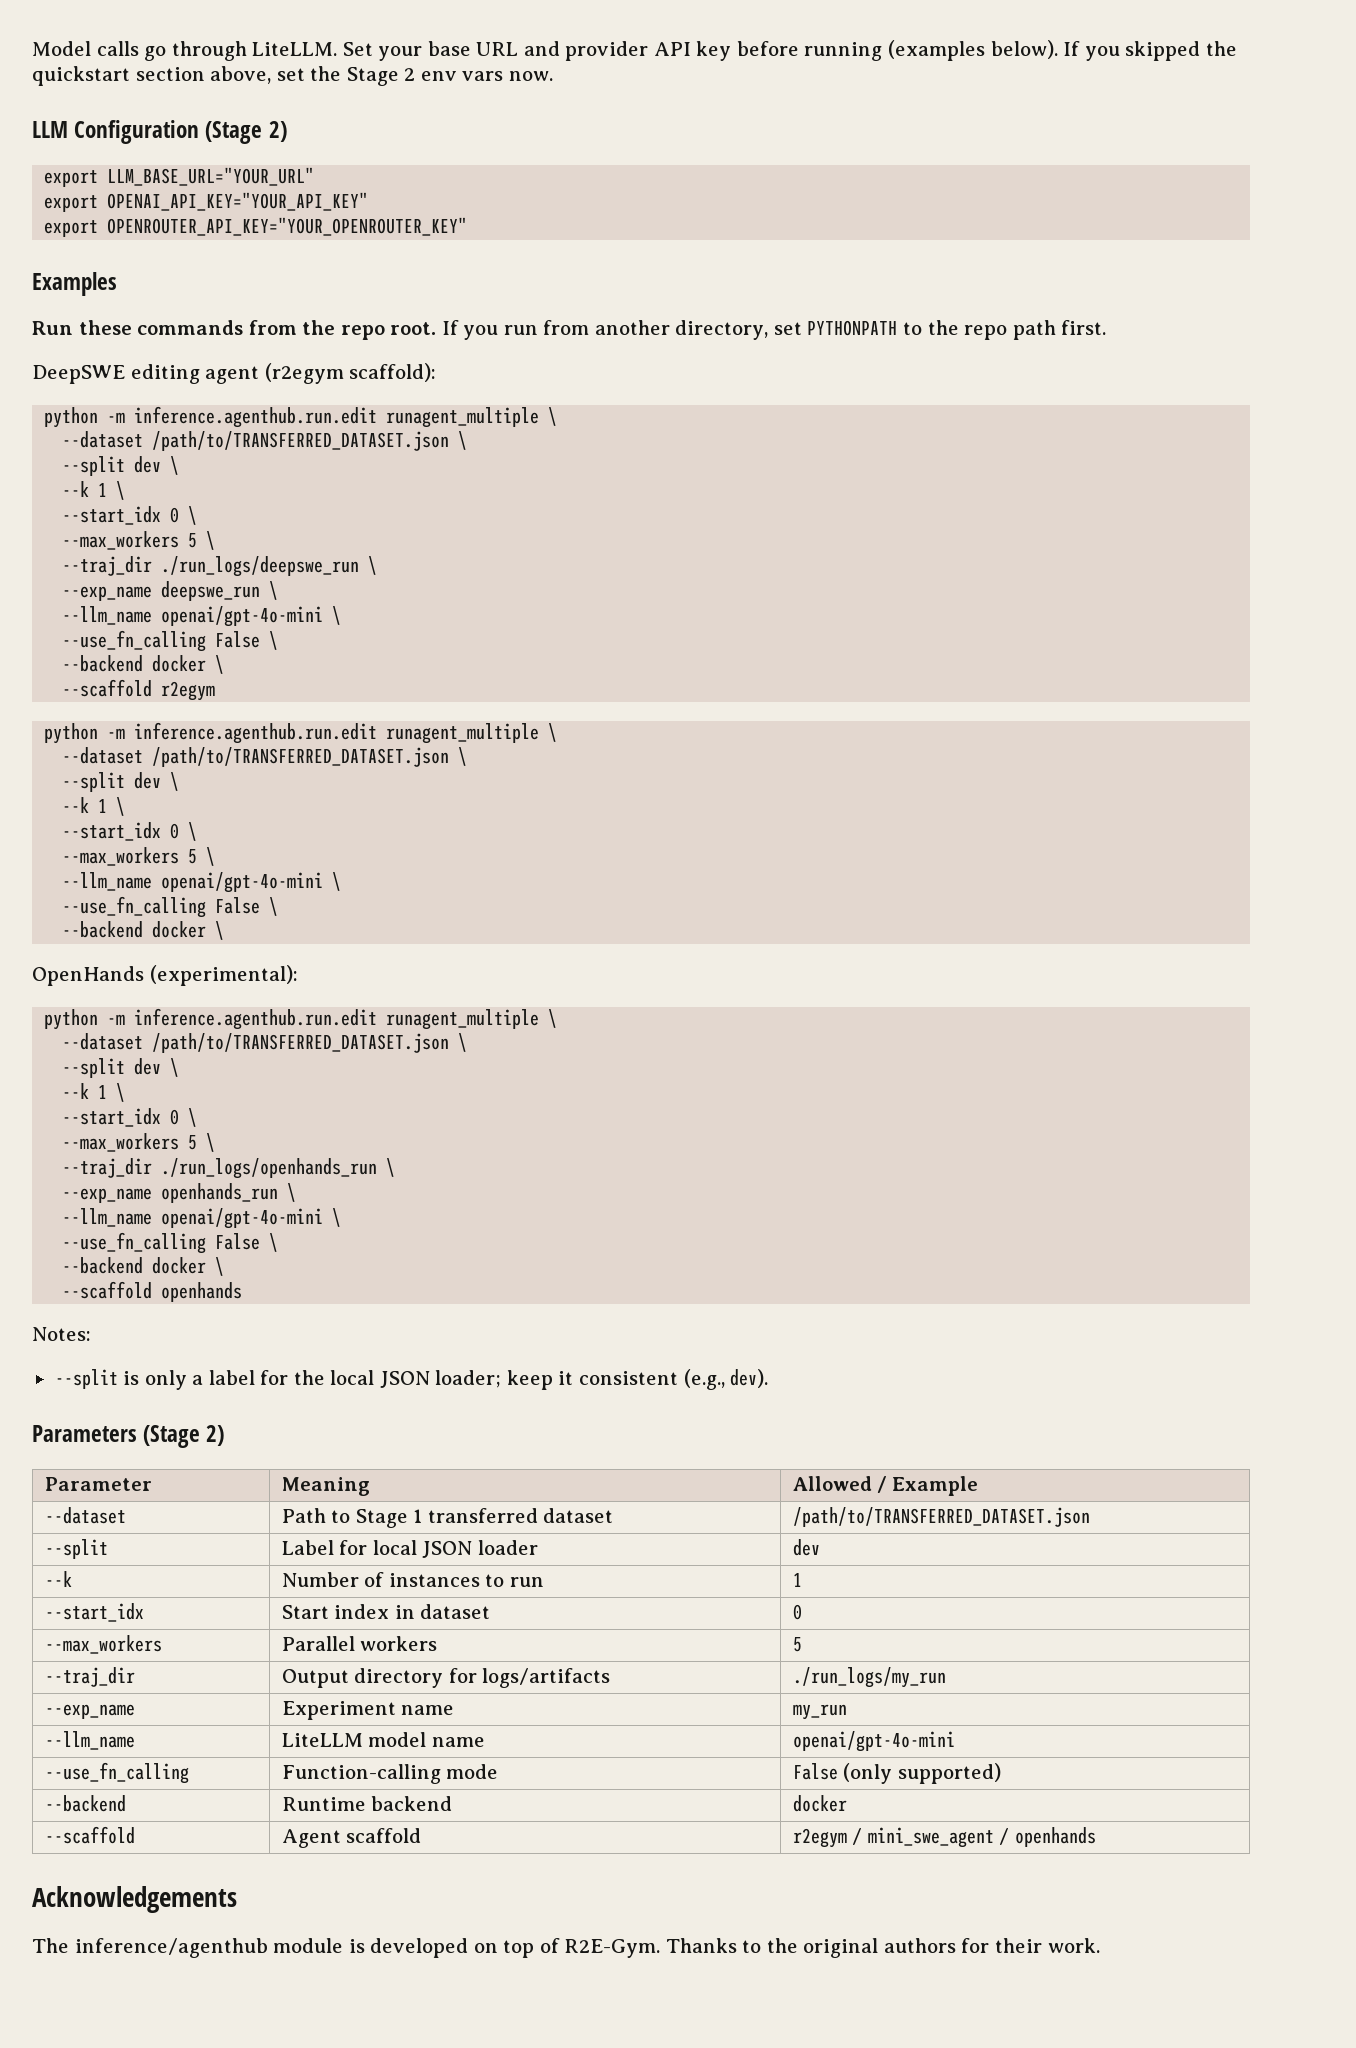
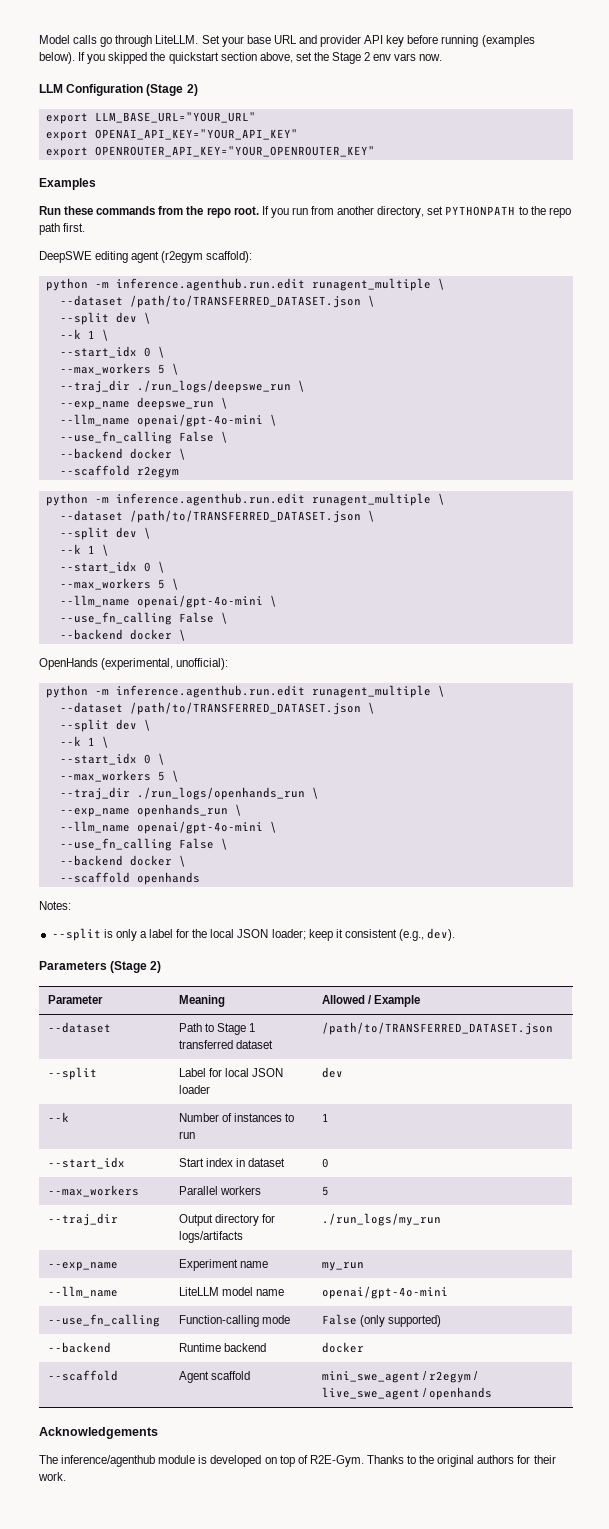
[149,965,298,986] (experimental): -> [101,658,229,670] (experimental, unofficial):
(422, 1835) none -> [322,1371,428,1383] mini_swe_agent /
[867,1827,994,1848] mini_swe_agent -> [322,1387,421,1400] live_swe_agent

